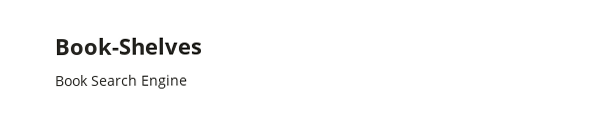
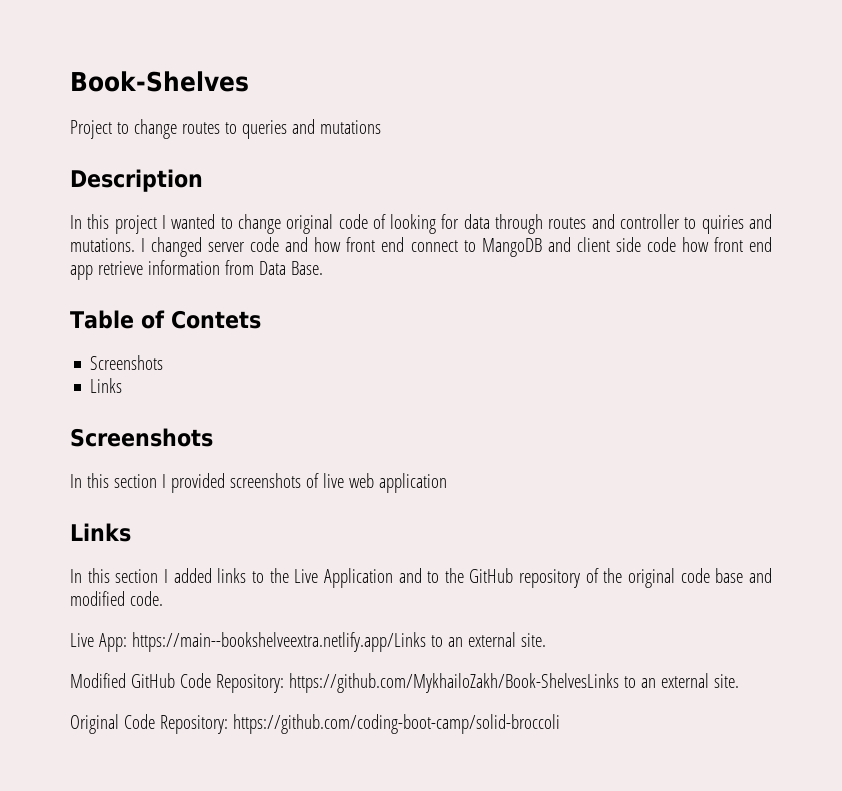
[55,74,188,89] Book Search Engine -> [70,119,381,139] [70,169,203,192] [70,214,772,234] [70,237,772,257] [70,260,323,280] [70,310,261,329] [90,355,164,370] [90,378,123,393] [70,428,213,447] [70,473,447,493] [70,523,131,542] [70,568,772,588] [70,591,163,606] [70,632,546,652] [70,673,739,693] [70,714,560,734] Project to change routes to queries and mutations // Description // In this project I wanted to change original code of looking for data through routes and controller to quiries and mutations. I changed server code and how front end connect to MangoDB and client side code how front end app retrieve information from Data Base. // Table of Contets // Screenshots // Links // Screenshots // In this section I provided screenshots of live web application // Links // In this section I added links to the Live Application and to the GitHub repository of the original code base and modified code. // Live App: https://main--bookshelveextra.netlify.app/Links to an external site. // Modified GitHub Code Repository: https://github.com/MykhailoZakh/Book-ShelvesLinks to an external site. // Original Code Repository: https://github.com/coding-boot-camp/solid-broccoli

